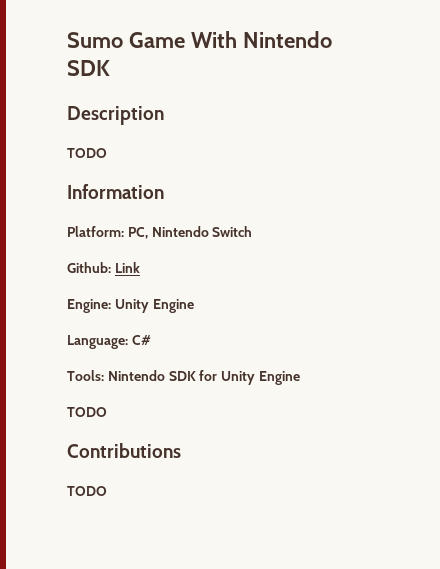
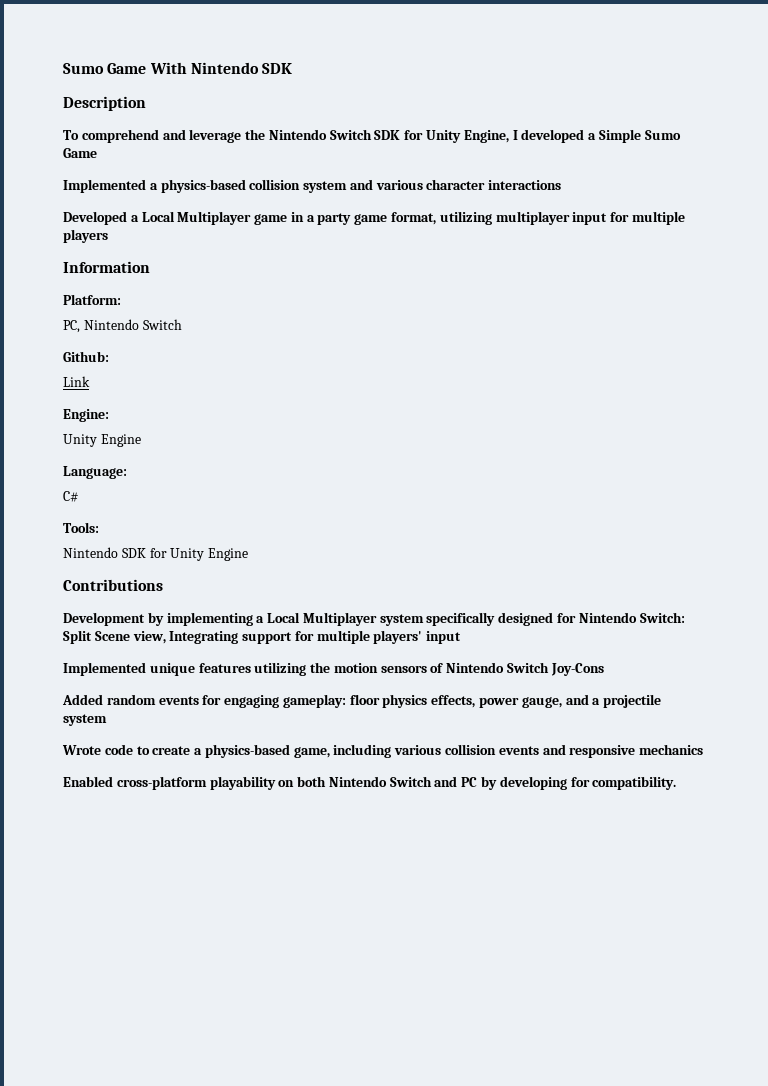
[67,148,107,158] TODO -> [63,129,681,143] [63,148,97,158] [63,179,562,193] [63,211,685,225] [63,229,108,243] To comprehend and leverage the Nintendo Switch SDK for Unity Engine, I developed a Simple Sumo Game // Implemented a physics-based collision system and various character interactions // Developed a Local Multiplayer game in a party game format, utilizing multiplayer input for multiple players
(124, 231) none -> (121, 299) //
(111, 267) none -> (109, 356) //
(111, 306) none -> (109, 415) //
(128, 342) none -> (127, 472) //
(104, 375) none -> (99, 527) //
[67,407,107,417] // TODO -> (249, 554) none
[67,486,107,496] TODO -> [63,612,685,626] [63,630,462,644] [63,662,604,676] [62,694,662,708] [63,714,107,726] [62,744,704,758] [63,776,677,790] Development by implementing a Local Multiplayer system specifically designed for Nintendo Switch: Split Scene view, Integrating support for multiple players' input // Implemented unique features utilizing the motion sensors of Nintendo Switch Joy-Cons // Added random events for engaging gameplay: floor physics effects, power gauge, and a projectile system // Wrote code to create a physics-based game, including various collision events and responsive mechanics // Enabled cross-platform playability on both Nintendo Switch and PC by developing for compatibility.

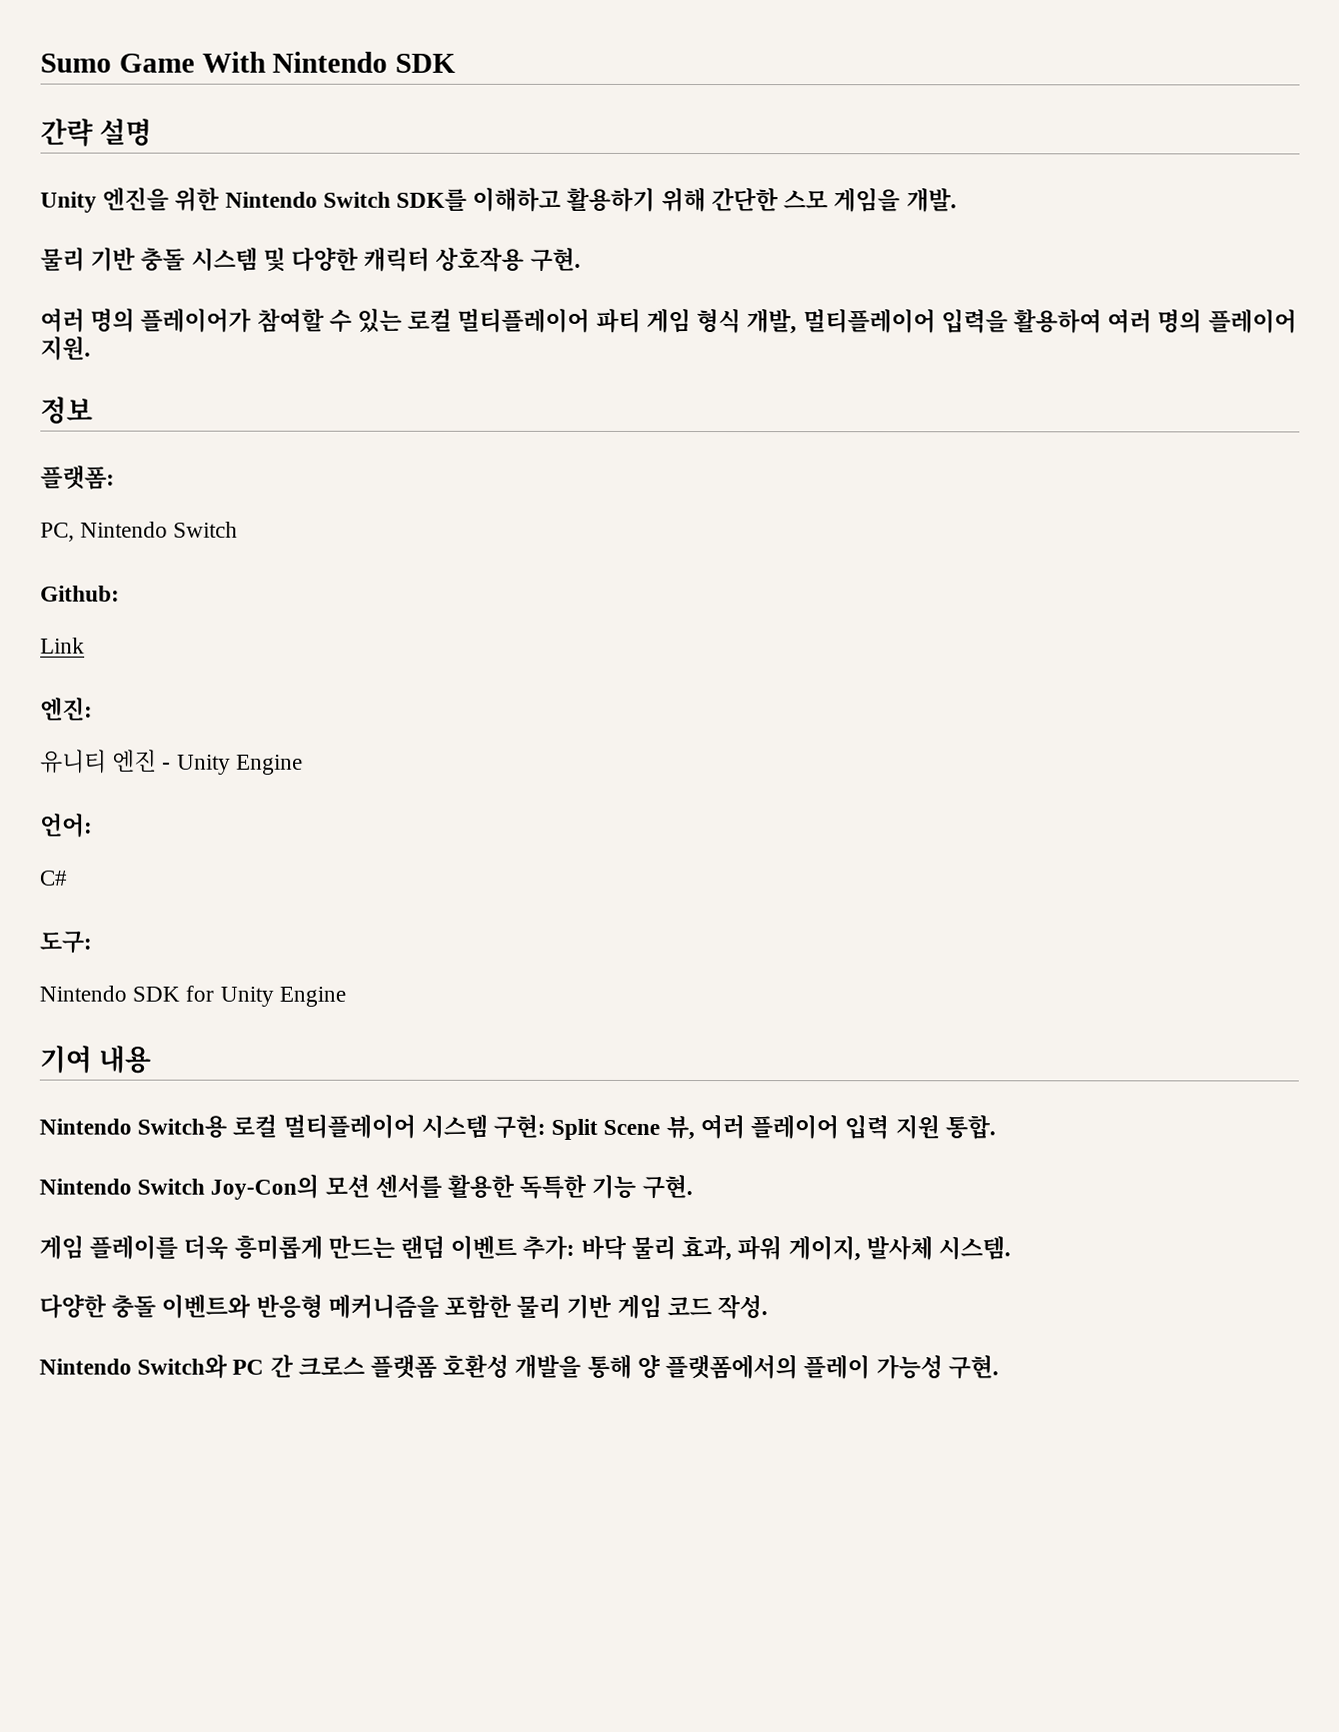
[63,96,146,111] [63,129,681,143] [63,148,97,158] [63,179,562,193] [63,211,685,225] [63,229,108,243] [63,261,150,273] [63,294,121,305] Description // To comprehend and leverage the Nintendo Switch SDK for Unity Engine, I developed a Simple Sumo Game // Implemented a physics-based collision system and various character interactions // Developed a Local Multiplayer game in a party game format, utilizing multiplayer input for multiple players // Information // Platform: -> [40,118,153,147] [40,187,957,213] [40,247,581,272] [40,307,1297,335] [40,336,91,361] [40,396,93,424] [40,465,115,490] 간략 설명 // Unity 엔진을 위한 Nintendo Switch SDK를 이해하고 활용하기 위해 간단한 스모 게임을 개발. // 물리 기반 충돌 시스템 및 다양한 캐릭터 상호작용 구현. // 여러 명의 플레이어가 참여할 수 있는 로컬 멀티플레이어 파티 게임 형식 개발, 멀티플레이어 입력을 활용하여 여러 명의 플레이어 지원. // 정보 // 플랫폼:
[63,409,109,422] [63,434,141,447] [63,466,127,479] Engine: // Unity Engine // Language: -> [40,697,93,721] [40,749,303,775] [40,813,93,838] 엔진: // 유니티 엔진 - Unity Engine // 언어:
[63,522,99,533] Tools: -> [39,930,92,954] 도구:
[63,579,163,591] [63,612,685,626] [63,630,462,644] [63,662,604,676] [62,694,662,708] [63,714,107,726] [62,744,704,758] [63,776,677,790] Contributions // Development by implementing a Local Multiplayer system specifically designed for Nintendo Switch: Split Scene view, Integrating support for multiple players' input // Implemented unique features utilizing the motion sensors of Nintendo Switch Joy-Cons // Added random events for engaging gameplay: floor physics effects, power gauge, and a projectile system // Wrote code to create a physics-based game, including various collision events and responsive mechanics // Enabled cross-platform playability on both Nintendo Switch and PC by developing for compatibility. -> [39,1045,152,1074] [39,1114,996,1141] [39,1174,693,1200] [39,1234,1011,1262] [39,1294,769,1320] [39,1354,999,1380] 기여 내용 // Nintendo Switch용 로컬 멀티플레이어 시스템 구현: Split Scene 뷰, 여러 플레이어 입력 지원 통합. // Nintendo Switch Joy-Con의 모션 센서를 활용한 독특한 기능 구현. // 게임 플레이를 더욱 흥미롭게 만드는 랜덤 이벤트 추가: 바닥 물리 효과, 파워 게이지, 발사체 시스템. // 다양한 충돌 이벤트와 반응형 메커니즘을 포함한 물리 기반 게임 코드 작성. // Nintendo Switch와 PC 간 크로스 플랫폼 호환성 개발을 통해 양 플랫폼에서의 플레이 가능성 구현.

